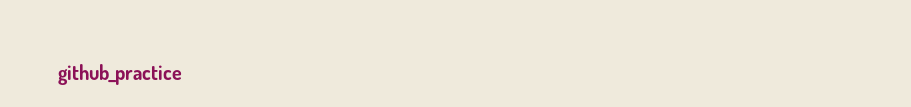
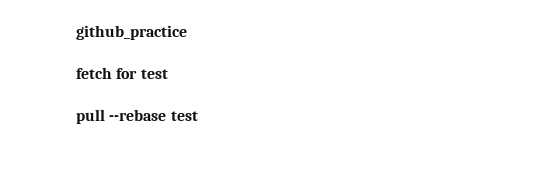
(182, 74) none -> [76,67,168,79] [76,109,198,124] // fetch for test // pull --rebase test

